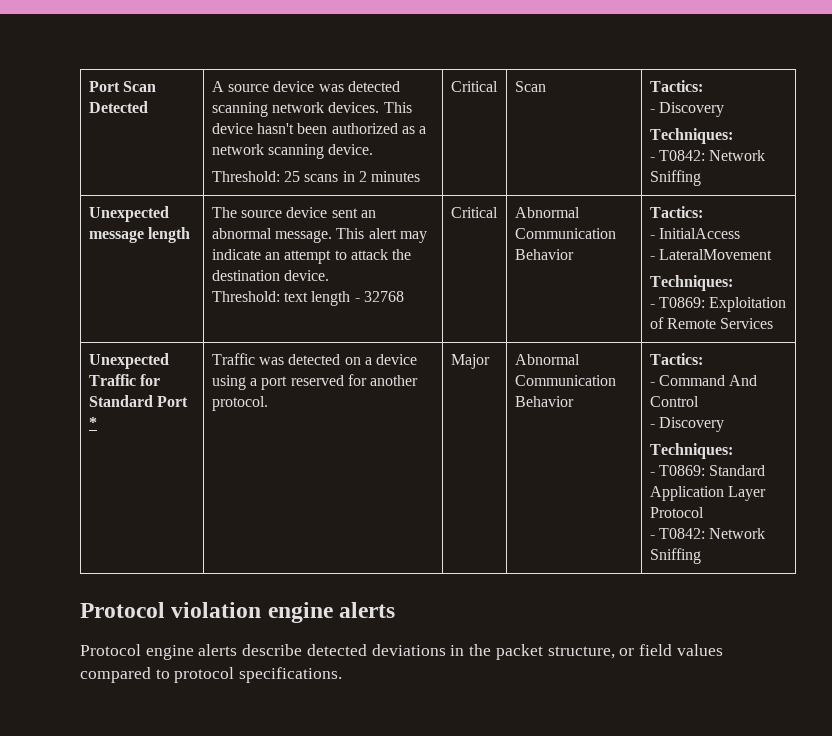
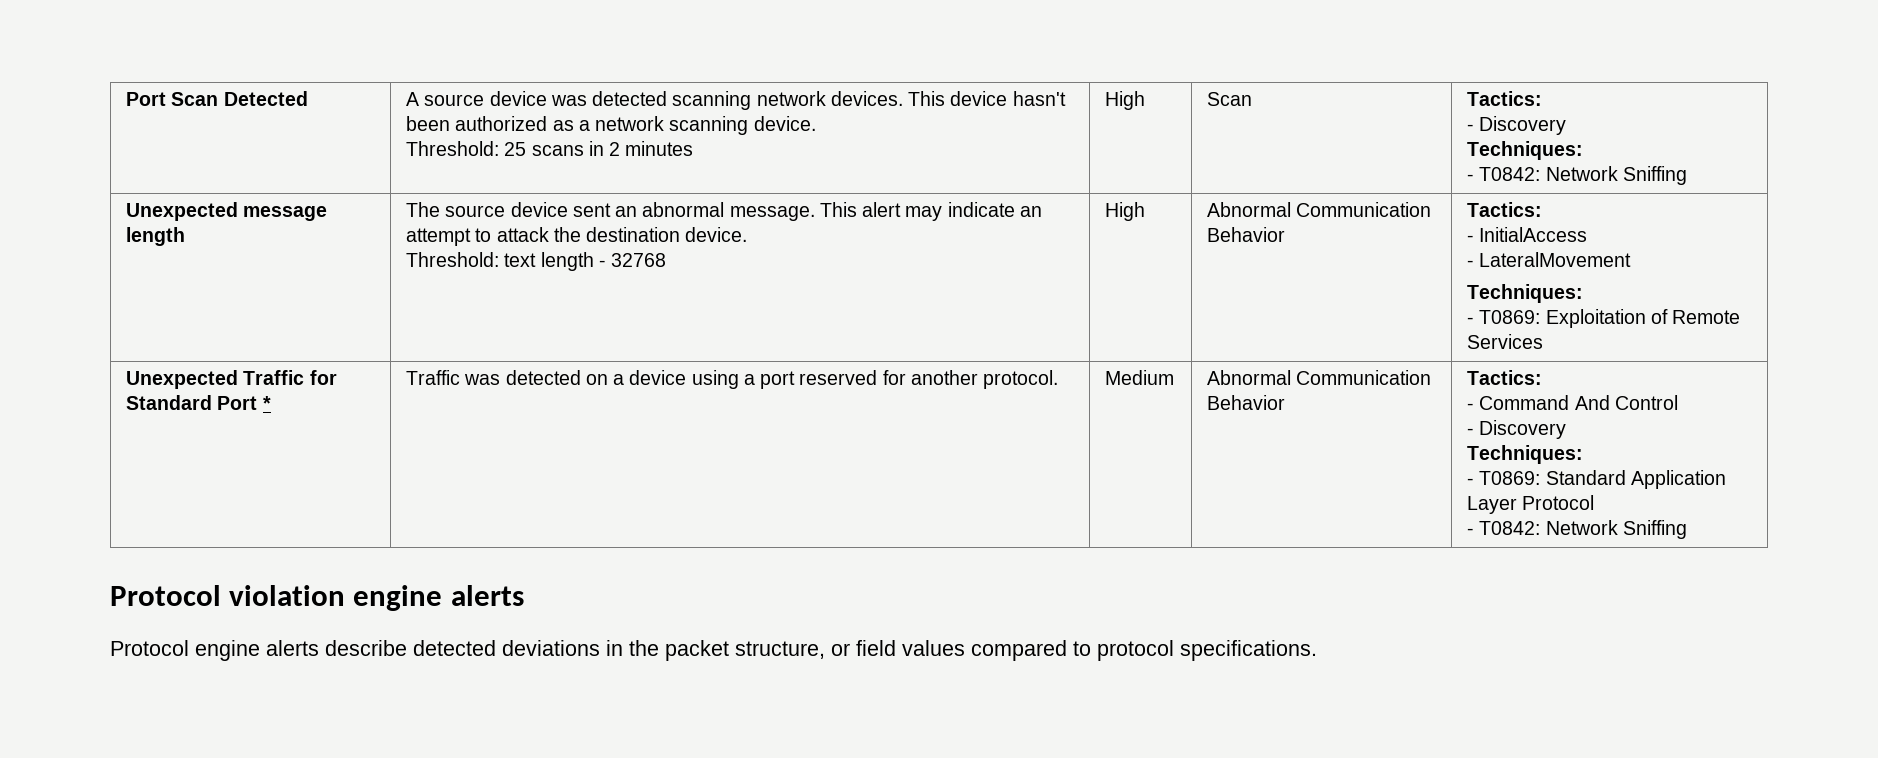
[450,81,498,92] Critical -> [1104,91,1145,110] High
[450,207,498,218] Critical -> [1104,202,1145,221] High
[450,354,490,369] Major -> [1104,370,1174,385] Medium

